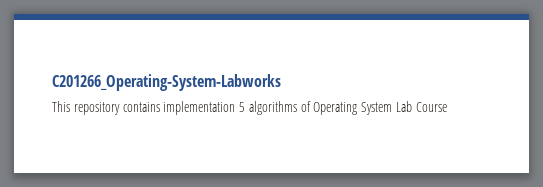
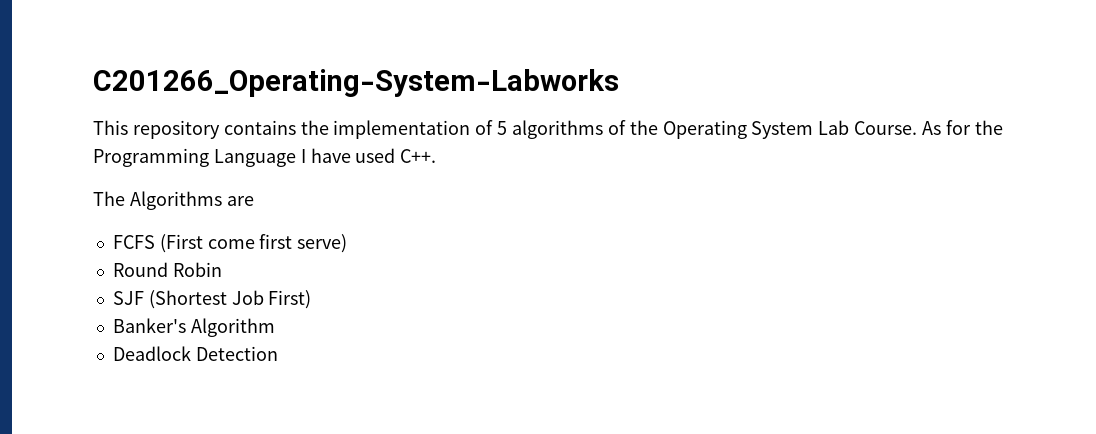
[163,101,236,115] implementation -> [300,120,494,139] the implementation of
(311, 106) none -> [629,120,658,135] the
[415,102,447,112] Course -> [854,120,1003,135] [93,148,437,167] [93,191,254,210] [112,234,348,253] [112,262,222,277] [112,290,312,309] [112,318,275,337] [112,346,278,361] Course. As for the Programming Language I have used C++. // The Algorithms are // FCFS (First come first serve) // Round Robin // SJF (Shortest Job First) // Banker's Algorithm // Deadlock Detection

